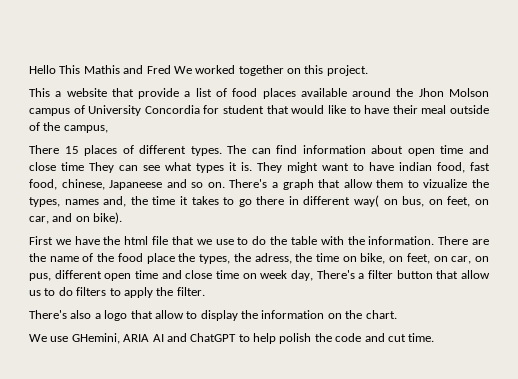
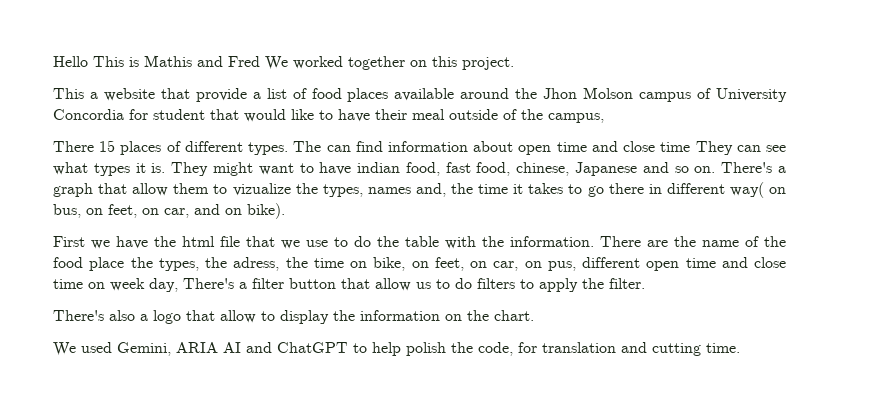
(81, 69) none -> [129,57,139,67] is
[109,180,163,190] Japaneese -> [575,162,638,176] Japanese
[50,333,120,344] use GHemini, -> [81,342,171,356] used Gemini,
[335,333,406,342] code and cut -> [478,342,701,356] code, for translation and cutting

